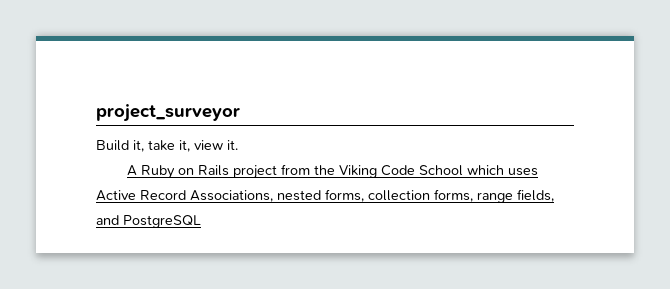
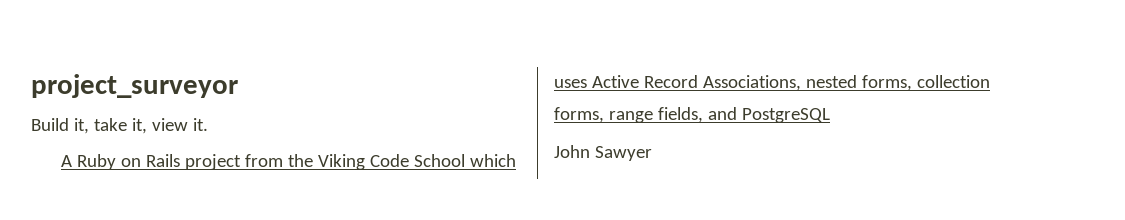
(201, 221) none -> [554,145,652,161] // John Sawyer

